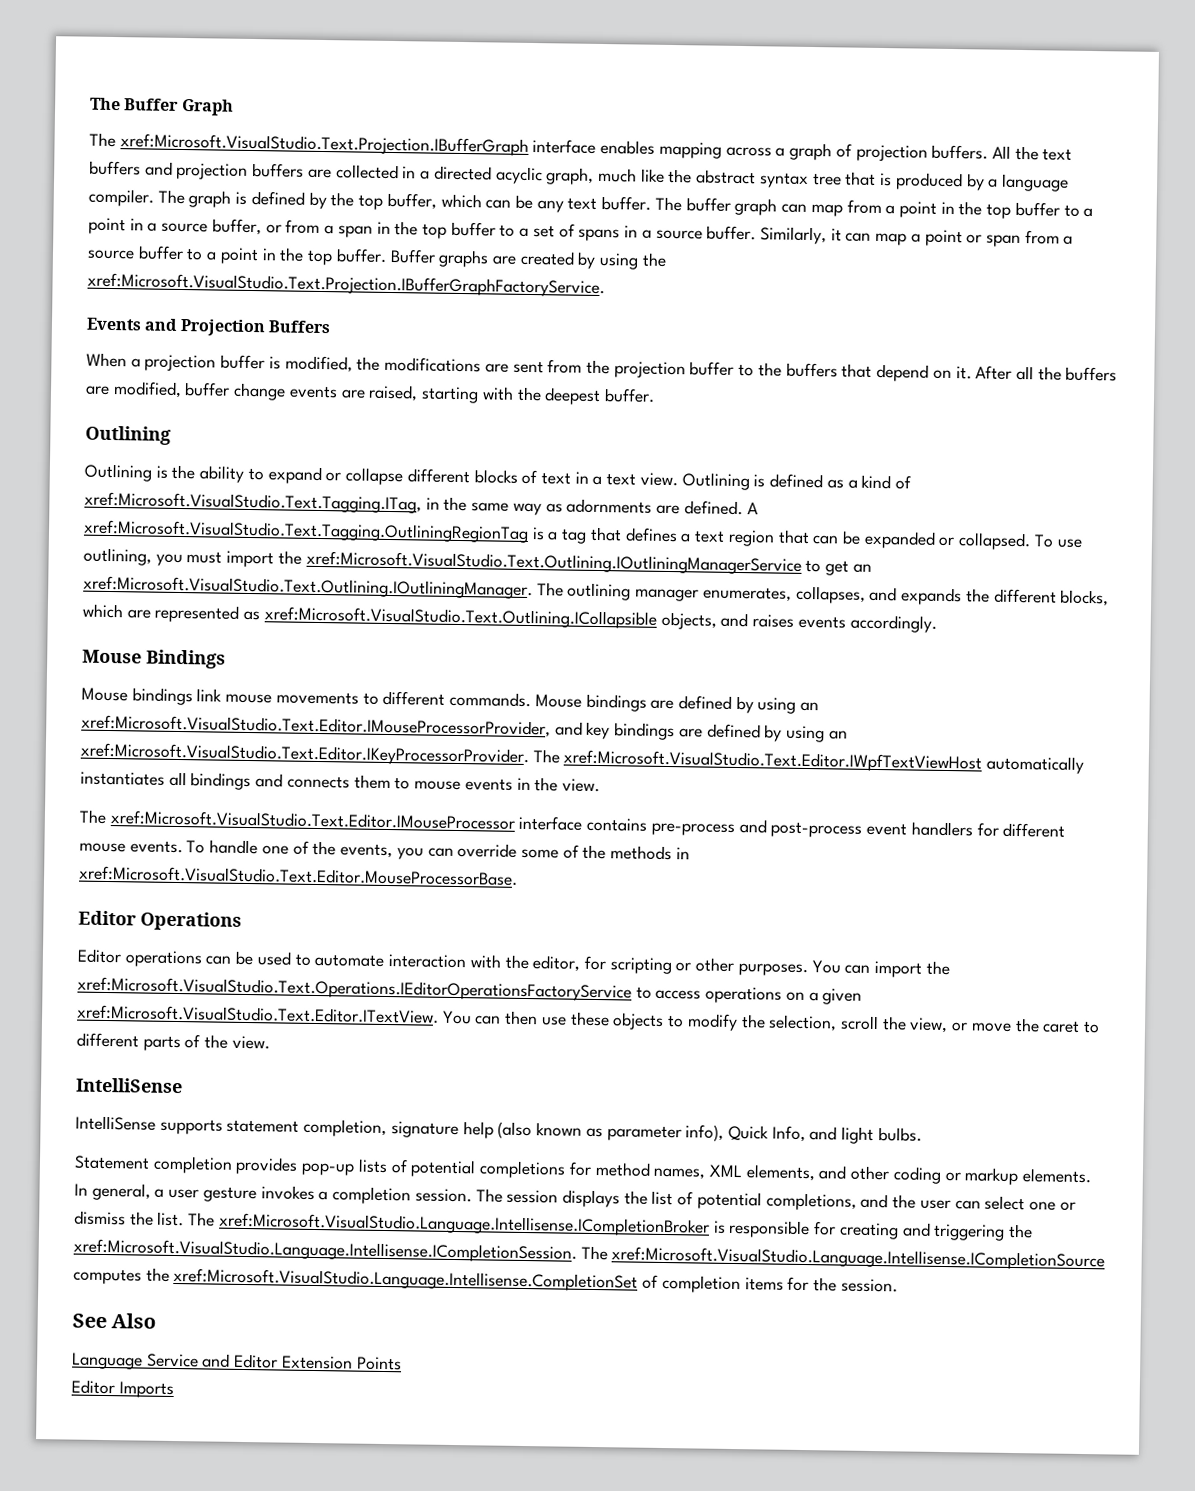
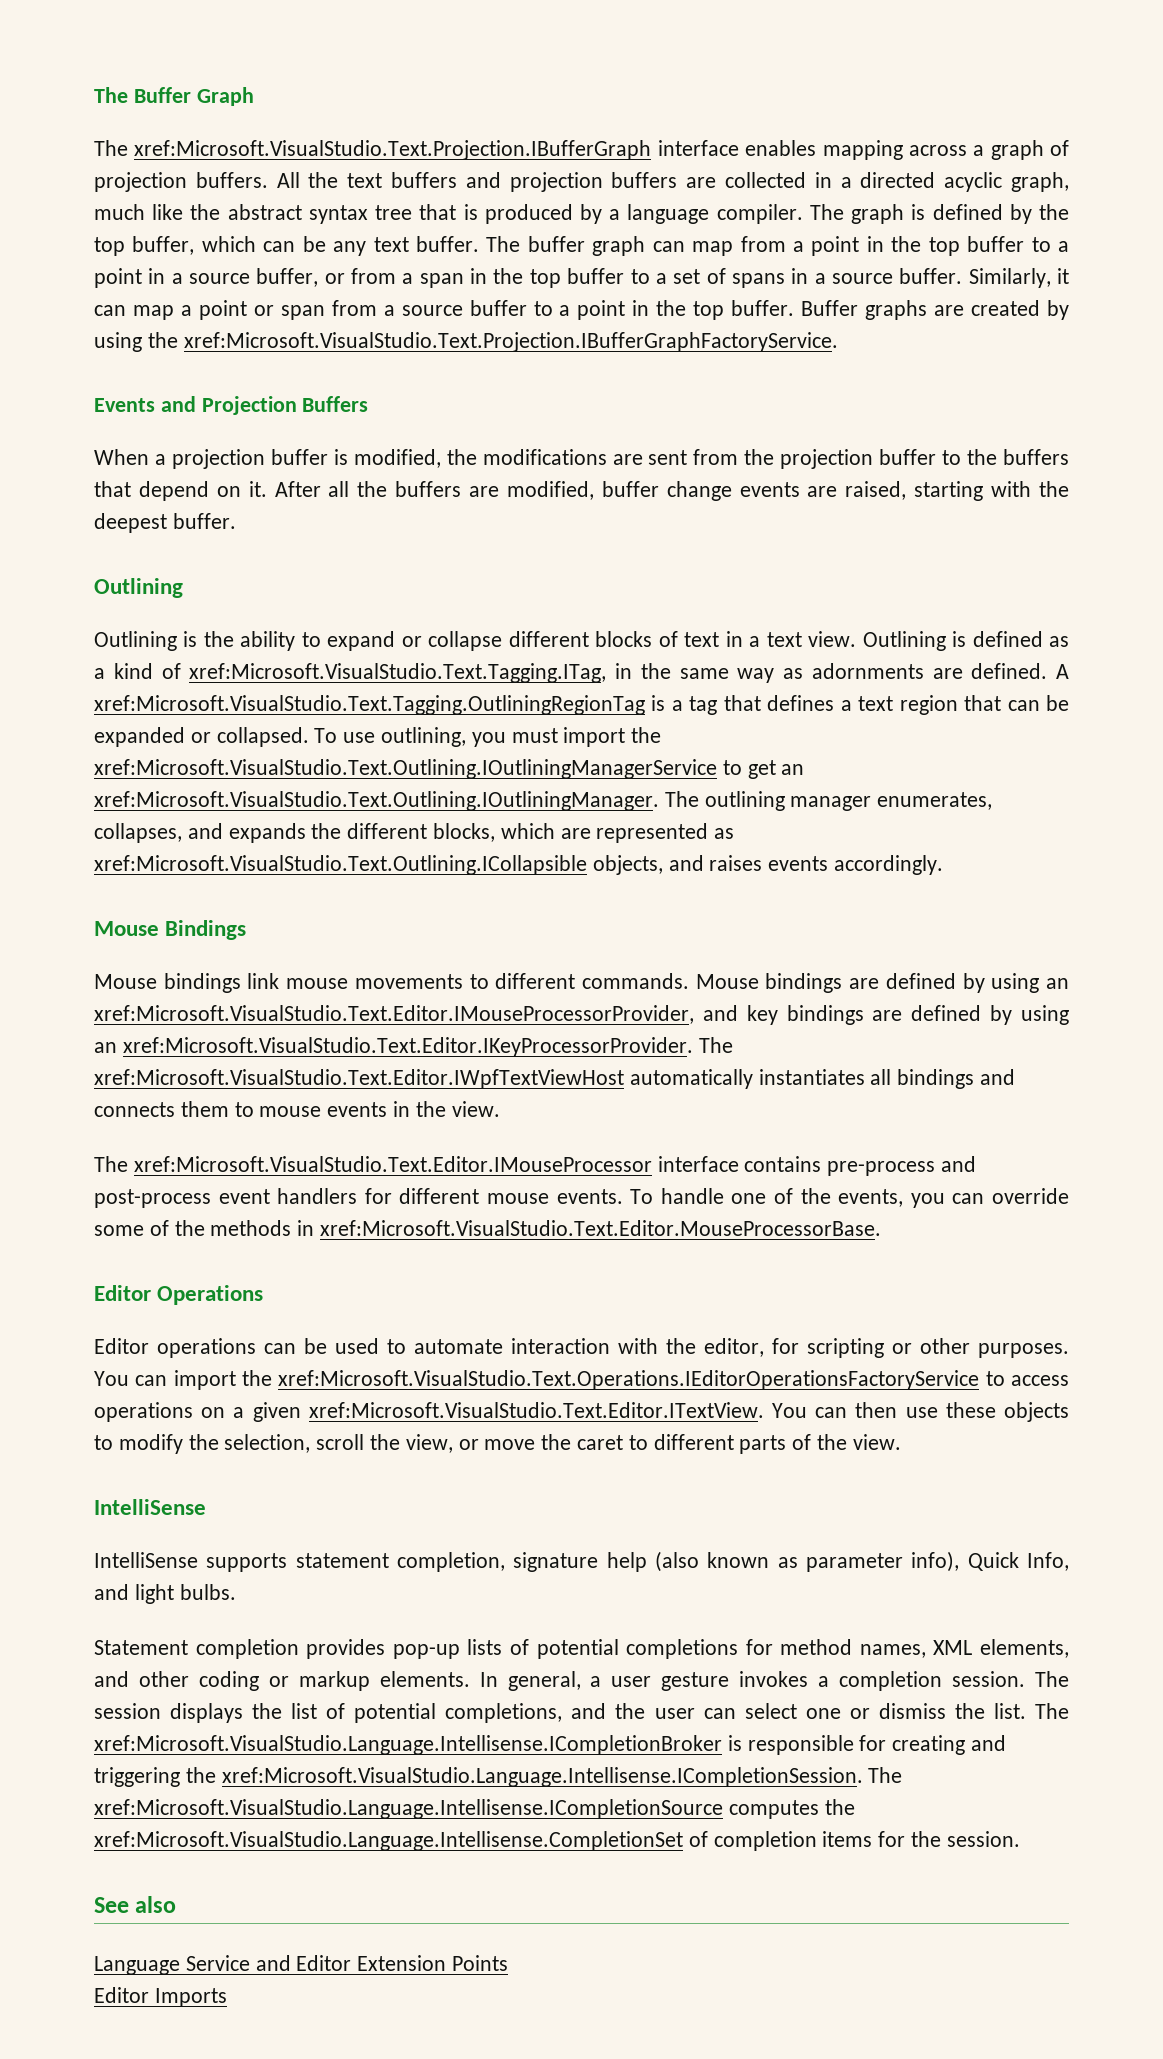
[111,1313,157,1329] Also -> [135,1896,177,1913] also

